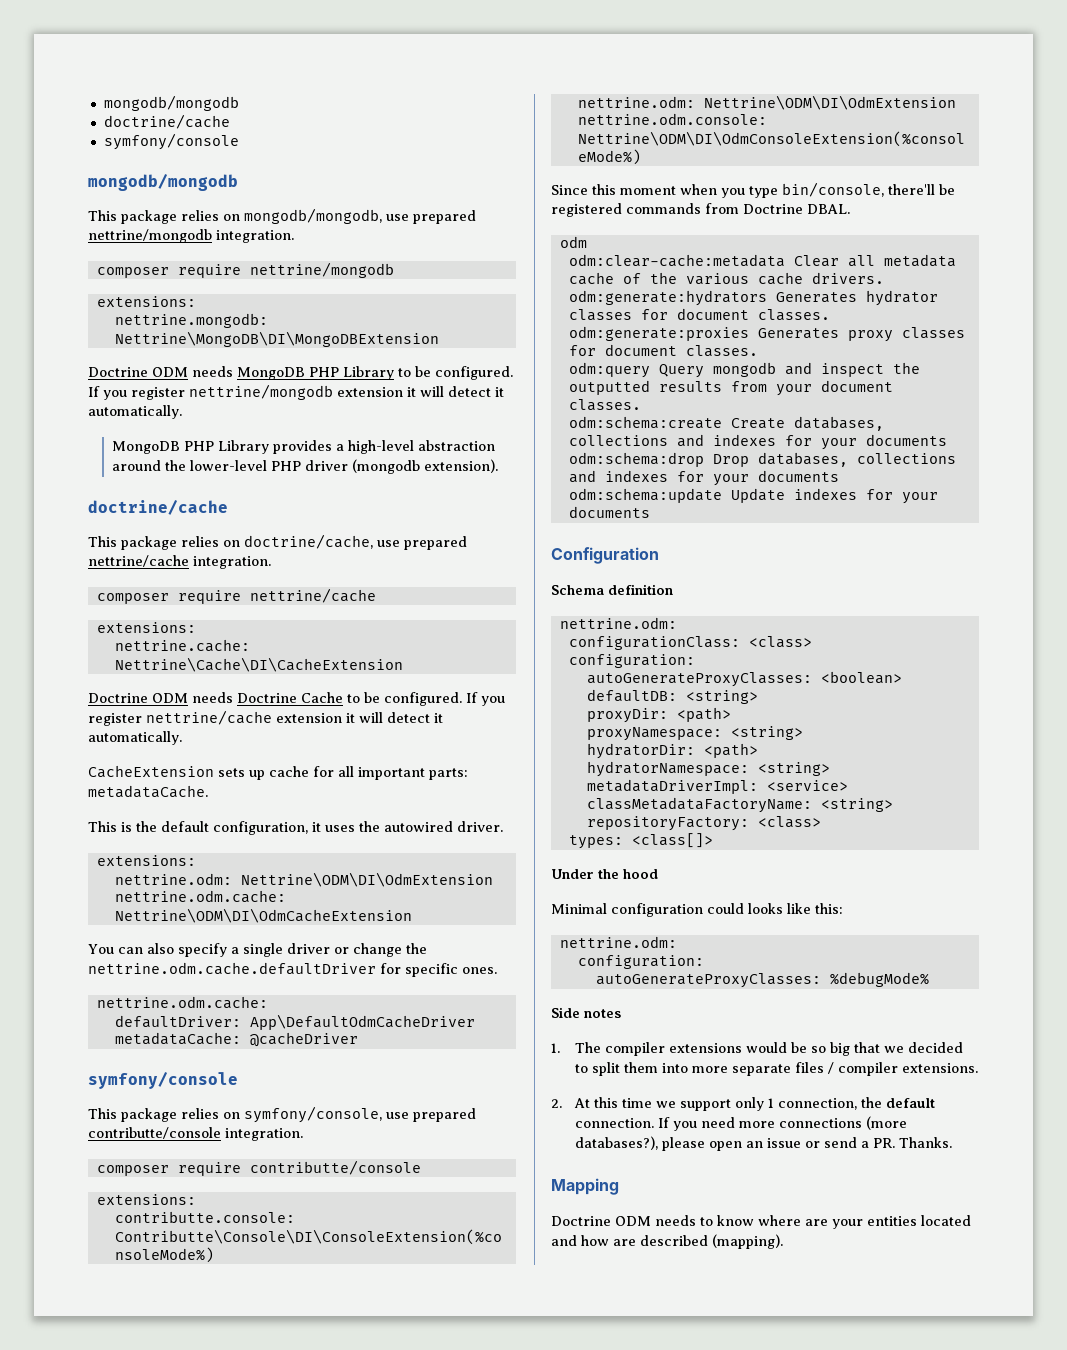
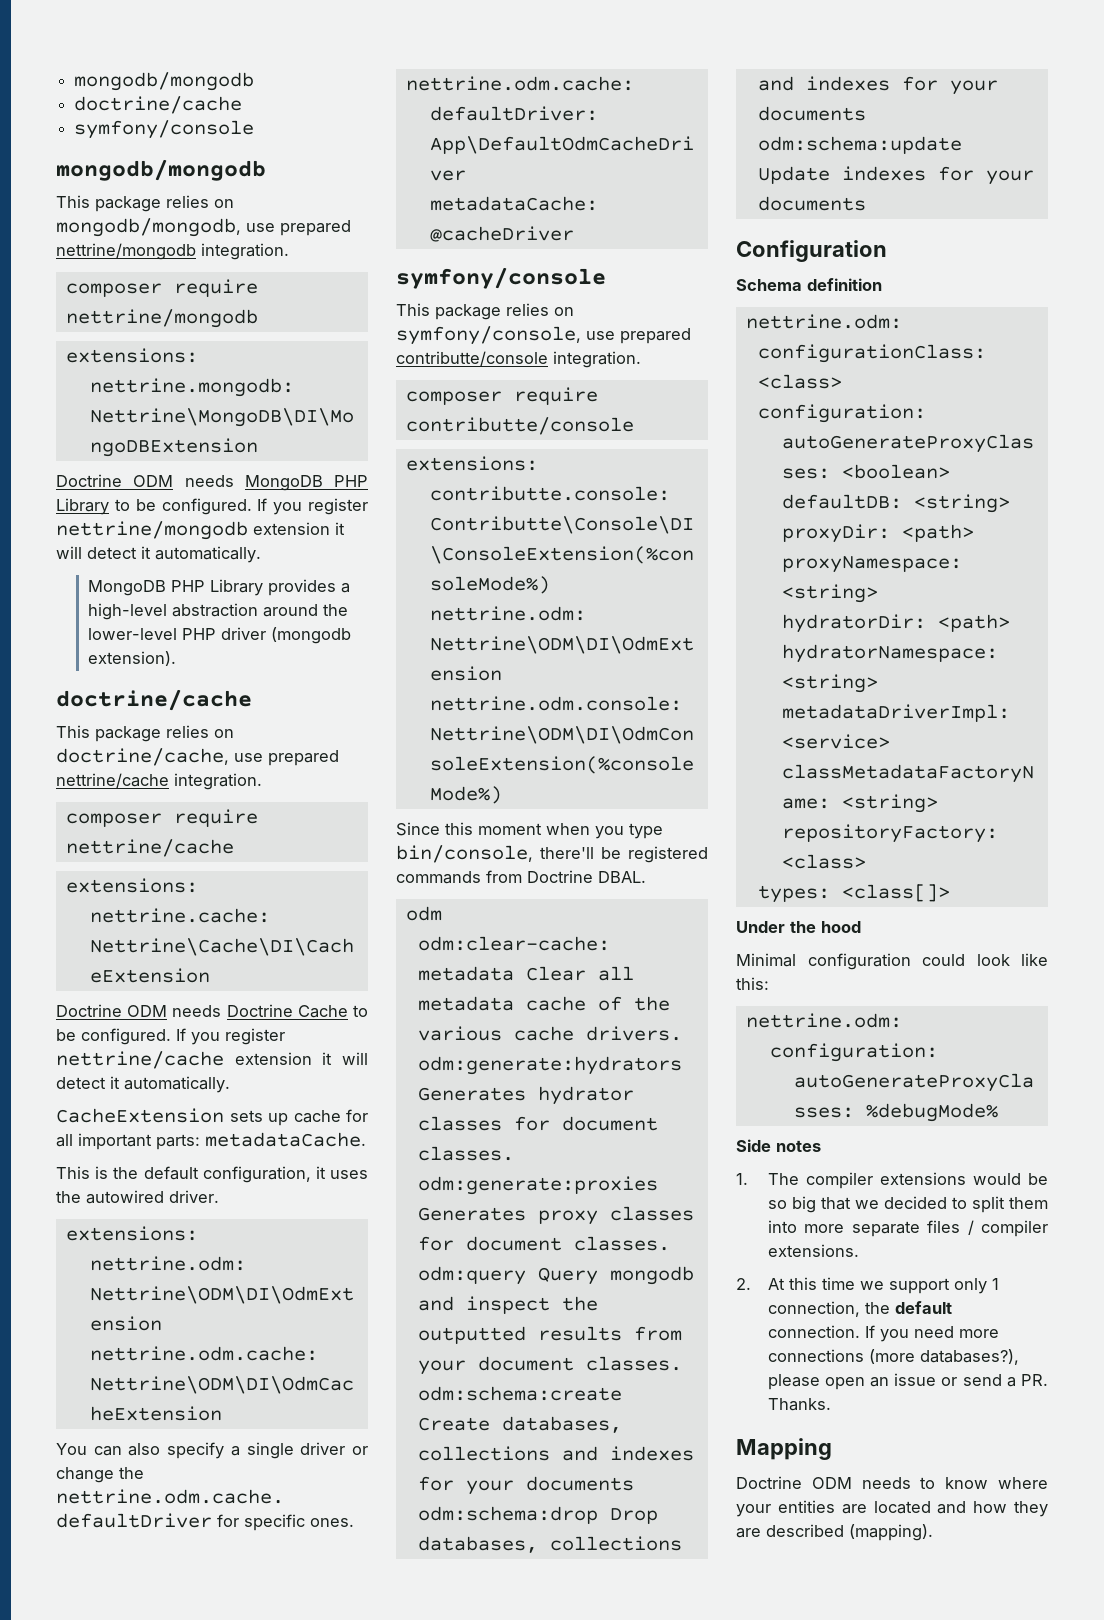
[748,903,783,914] looks -> [976,954,1010,966] look
[805,1219,828,1226] are -> (1048, 1483) none
(917, 1221) none -> [841,1504,867,1514] are
(609, 1240) none -> [1014,1501,1048,1517] they

